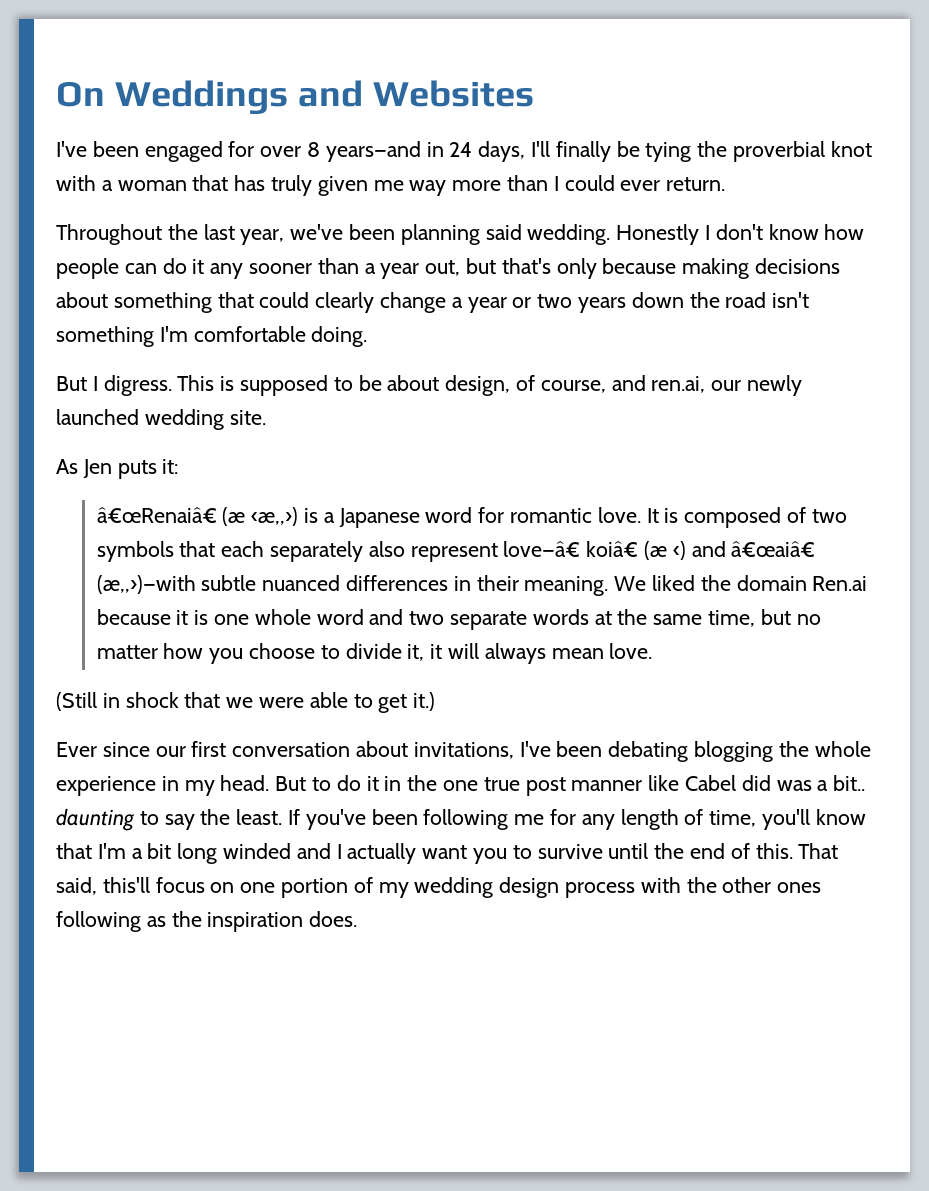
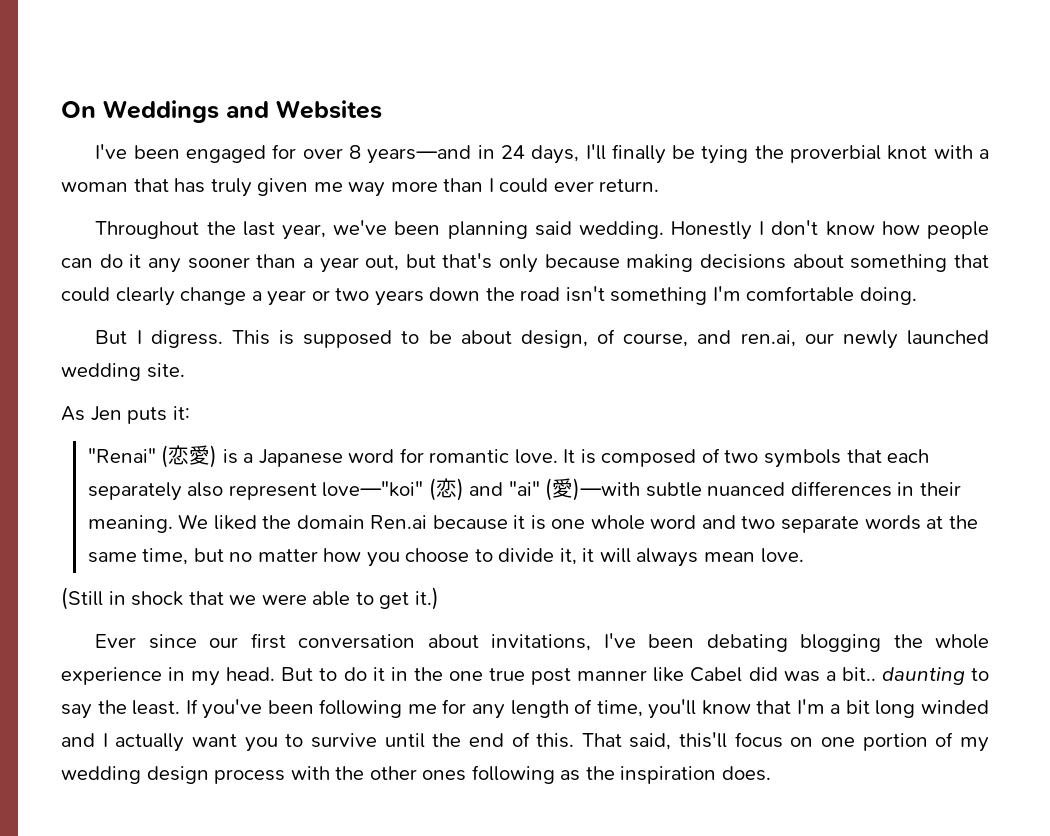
[96,507,299,526] â€œRenaiâ€ (æ ‹æ„›) -> [87,445,218,468] "Renai" (恋愛)
[503,541,816,560] [96,575,196,594] love—â€ koiâ€ (æ ‹) and â€œaiâ€ (æ„›)—with -> [322,478,641,501] love—"koi" (恋) and "ai" (愛)—with

